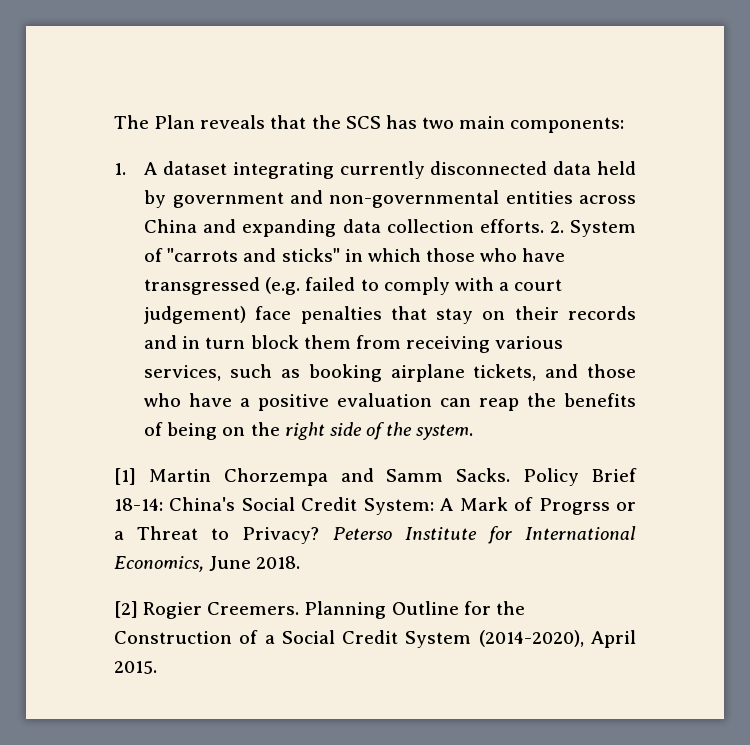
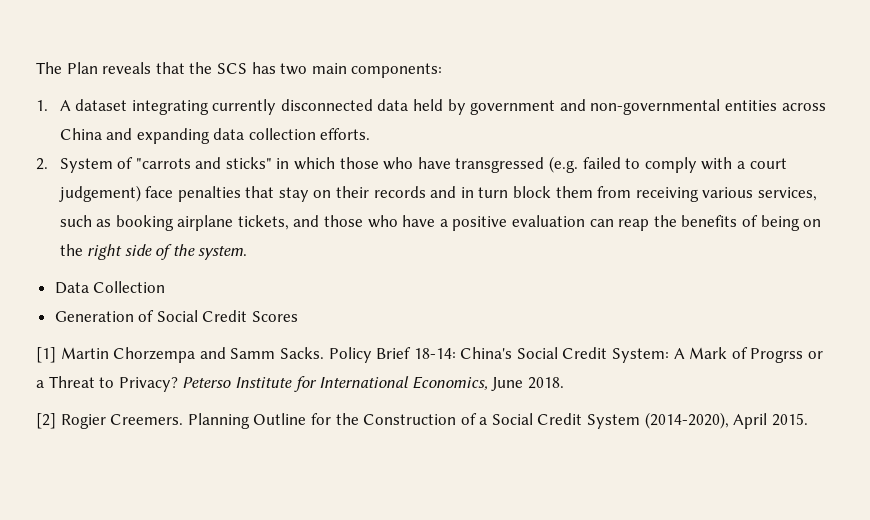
(544, 226) none -> (371, 134) //
(474, 432) none -> [54,281,166,294] [54,310,299,322] // Data Collection // Generation of Social Credit Scores

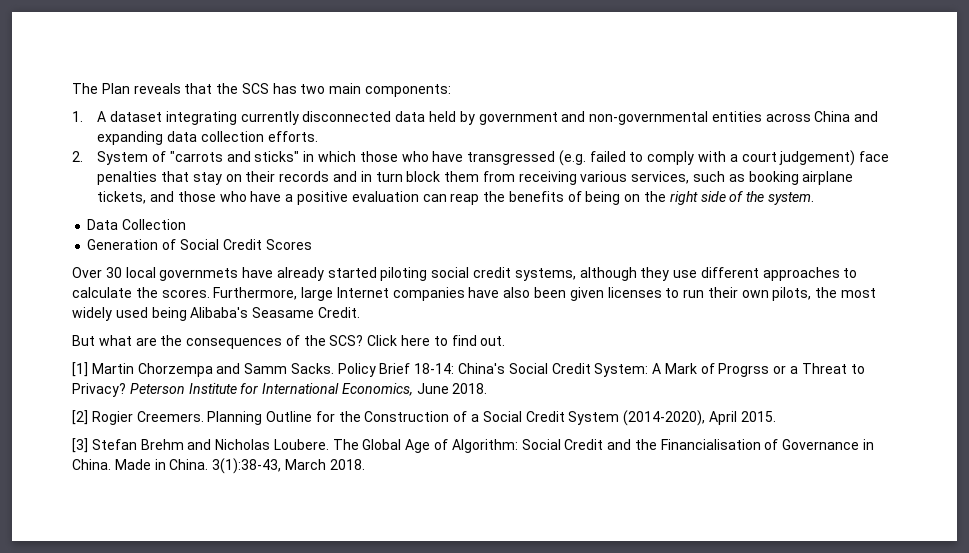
(299, 316) none -> [72,267,858,281] [72,287,877,301] [72,307,360,321] [72,335,506,349] // Over 30 local governmets have already started piloting social credit systems, although they use different approaches to calculate the scores. Furthermore, large Internet companies have also been given licenses to run their own pilots, the most widely used being Alibaba's Seasame Credit. // But what are the consequences of the SCS? Click here to find out.
[182,377,232,388] Peterso -> [129,383,185,394] Peterson
(808, 419) none -> [72,438,875,453] [72,458,365,474] // [3] Stefan Brehm and Nicholas Loubere. The Global Age of Algorithm: Social Credit and the Financialisation of Governance in China. Made in China. 3(1):38-43, March 2018.

